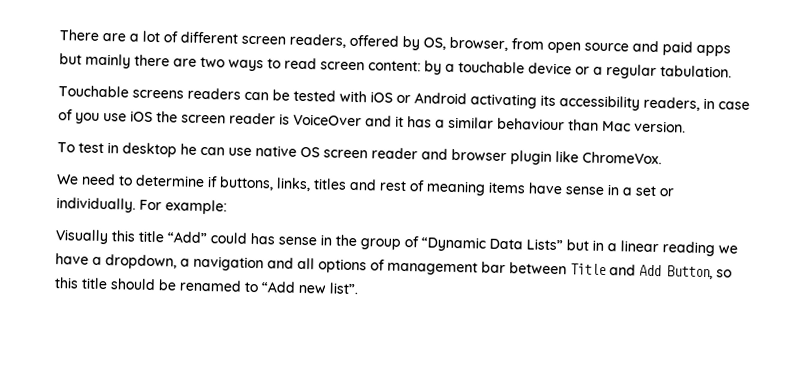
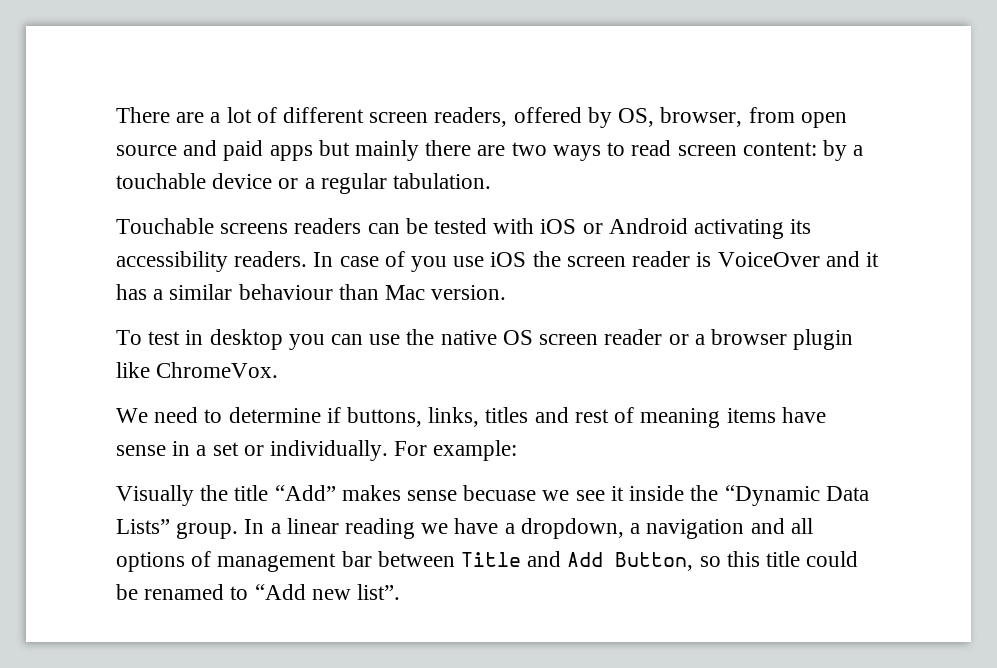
[643,96,715,111] readers, in -> [234,251,334,267] readers. In
[180,143,197,155] he -> [288,334,325,350] you
(252, 151) none -> [406,329,435,345] the
[421,148,448,160] and -> [668,334,705,345] or a
[111,230,135,242] this -> [200,485,229,501] the
[210,232,419,250] could has sense in the group of -> [341,485,719,501] makes sense becuase we see it inside the
[566,239,604,251] but in -> [176,519,265,539] group. In
[110,278,156,291] should -> [806,551,859,567] could

